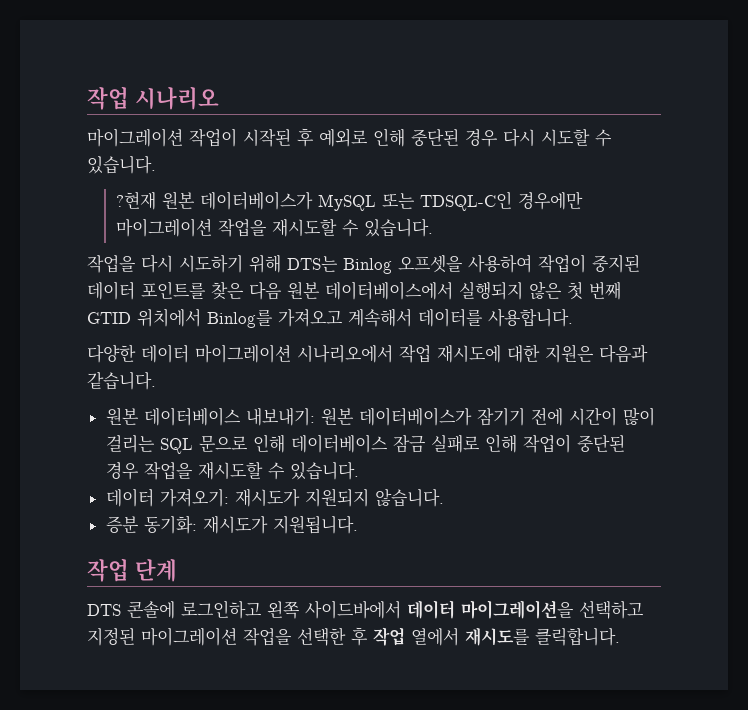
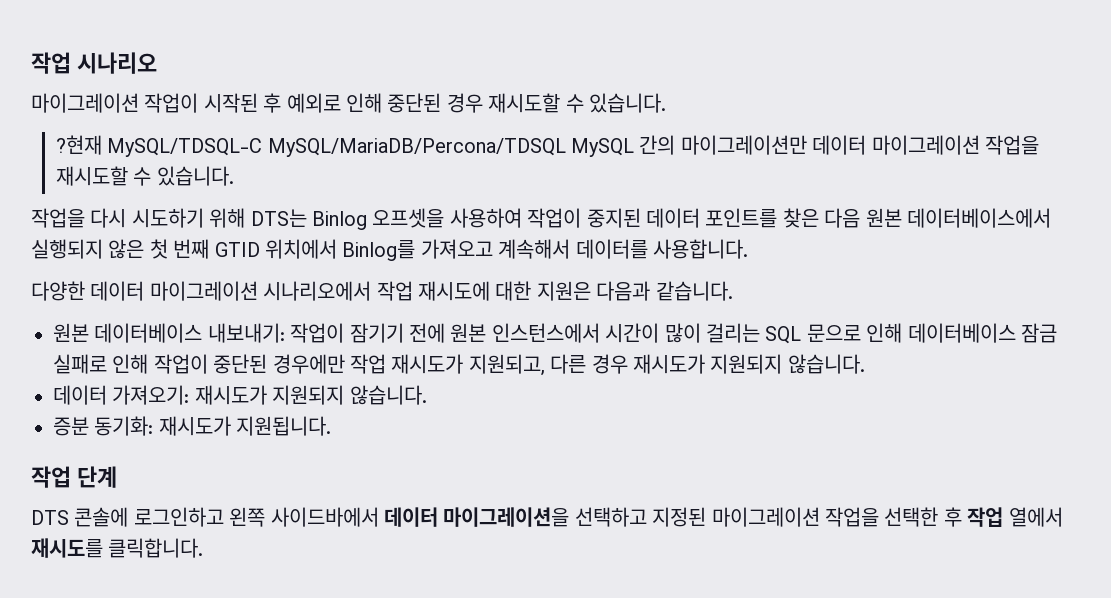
[503,129,590,147] 다시 시도할 -> [488,93,561,113] 재시도할
[161,191,583,211] 원본 데이터베이스가 MySQL 또는 TDSQL-C인 경우에만 -> [107,135,867,157] MySQL/TDSQL-C MySQL/MariaDB/Percona/TDSQL MySQL 간의 마이그레이션만 데이터
[320,407,563,426] 원본 데이터베이스가 잠기기 전에 -> [290,323,600,343] 작업이 잠기기 전에 원본 인스턴스에서
[105,461,359,480] 경우 작업을 재시도할 수 있습니다. -> [272,354,865,376] 경우에만 작업 재시도가 지원되고, 다른 경우 재시도가 지원되지 않습니다.

